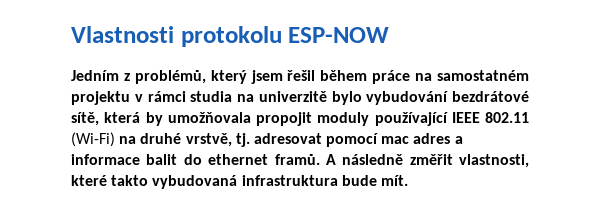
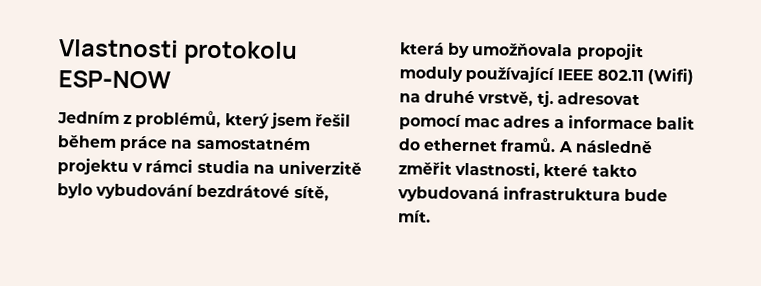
[71,132,115,147] (Wi-Fi) -> [646,68,694,85] (Wifi)

